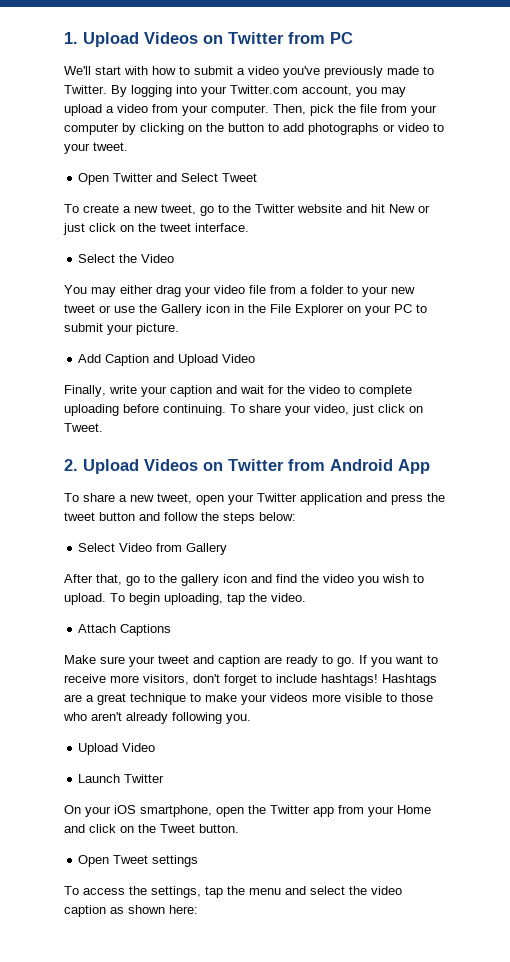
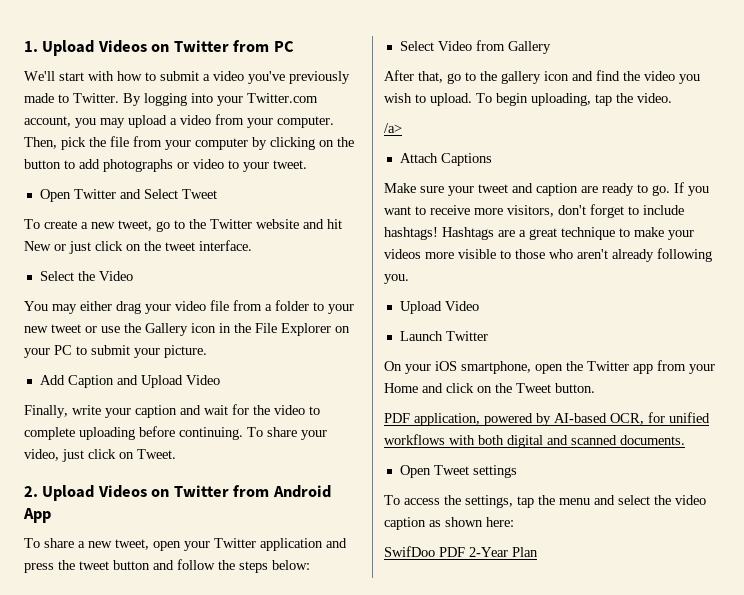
(306, 597) none -> [384,123,402,133] // /a>
(239, 828) none -> [384,412,710,426] [384,434,685,448] // PDF application, powered by AI-based OCR, for unified workflows with both digital and scanned documents.
(198, 909) none -> [384,546,538,557] // SwifDoo PDF 2-Year Plan

